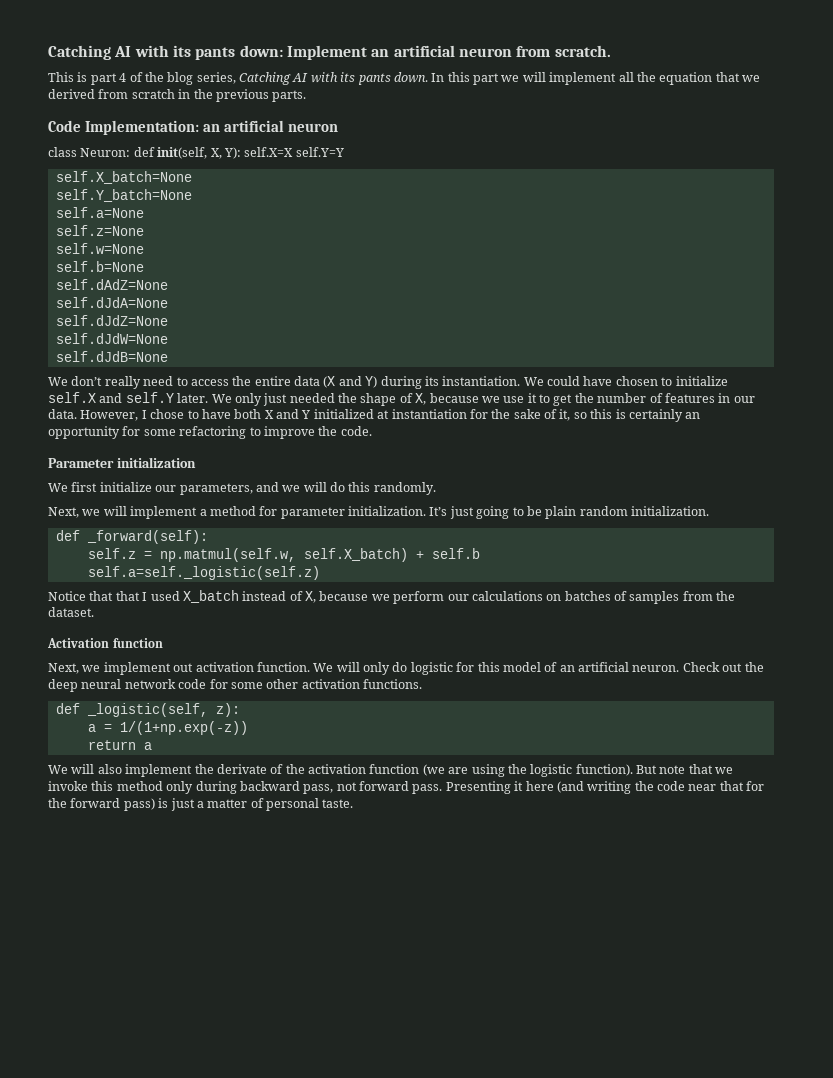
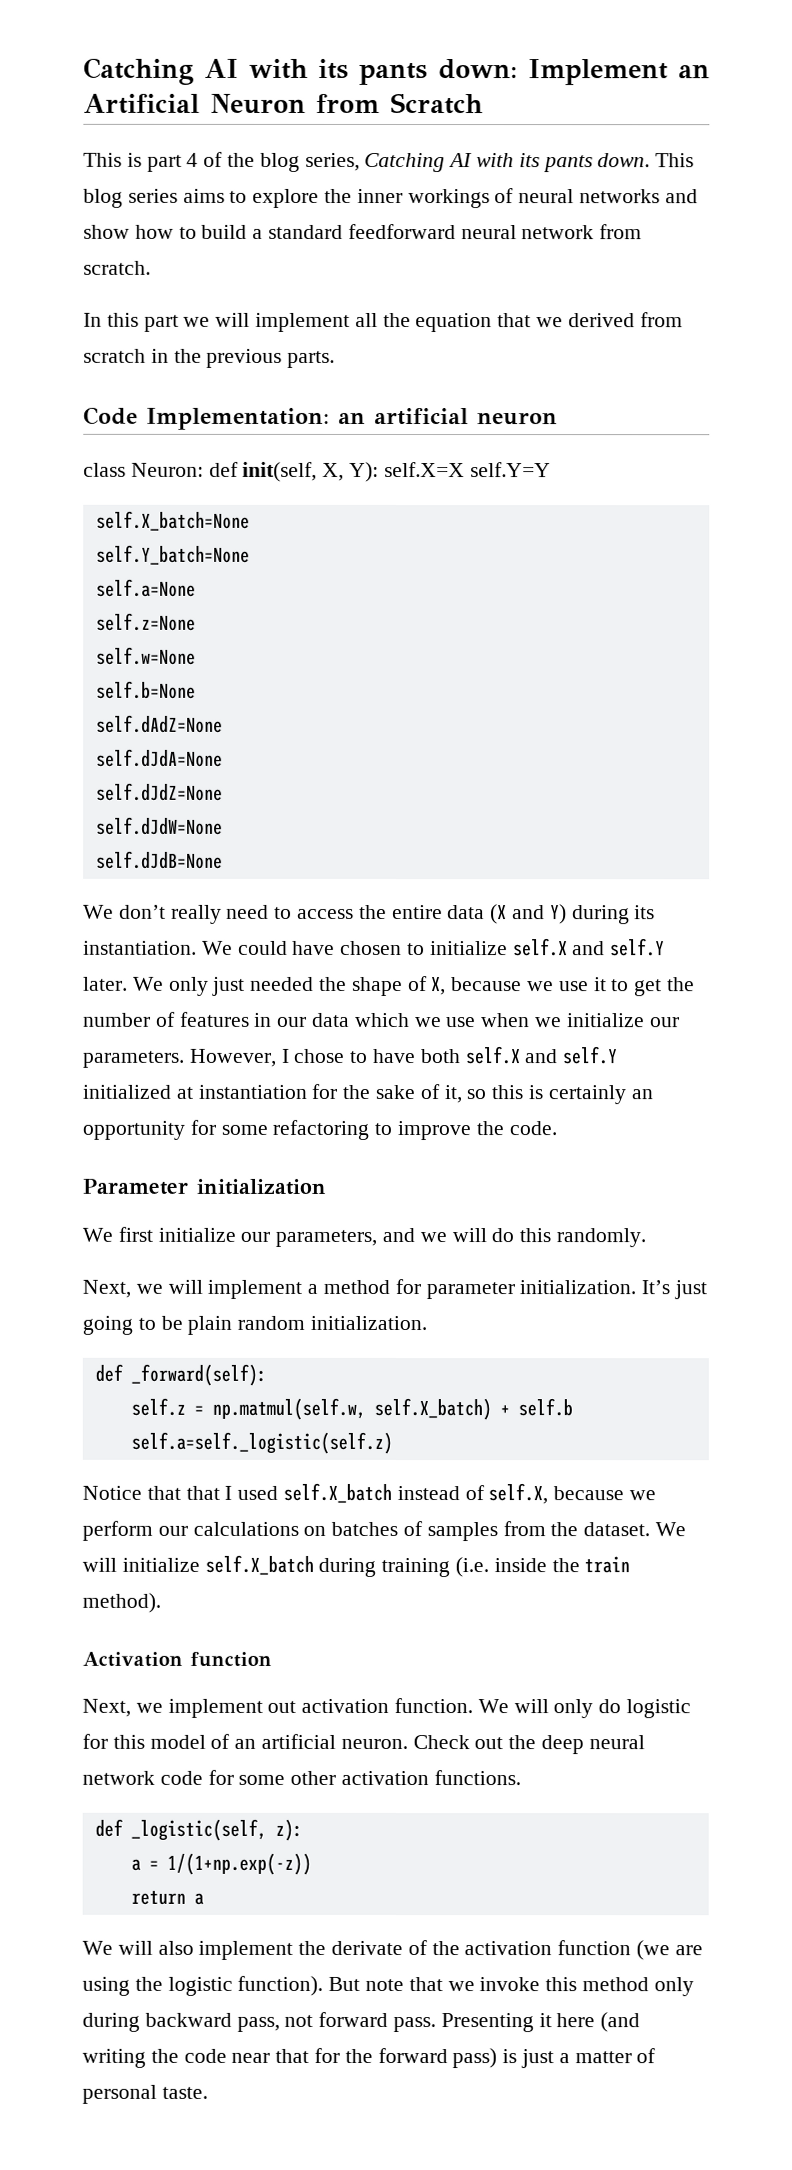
[393,45,611,57] artificial neuron from scratch. -> [83,92,483,115] Artificial Neuron from Scratch
(428, 77) none -> [655,153,695,168] [83,188,698,209] [83,223,643,240] [83,260,151,275] This blog series aims to explore the inner workings of neural networks and show how to build a standard feedforward neural network from scratch. //
[48,409,77,419] data. -> [312,1012,680,1028] [83,1050,185,1068] data which we use when we initialize our parameters.
[264,409,311,419] X and Y -> [465,1046,619,1065] self.X and self.Y
[182,590,239,603] X_batch -> [283,1482,393,1503] self.X_batch
[305,591,316,603] X, -> [488,1483,549,1505] self.X,
(94, 612) none -> [655,1522,687,1537] [82,1554,631,1578] [82,1592,161,1613] We will initialize self.X_batch during training (i.e. inside the train method).

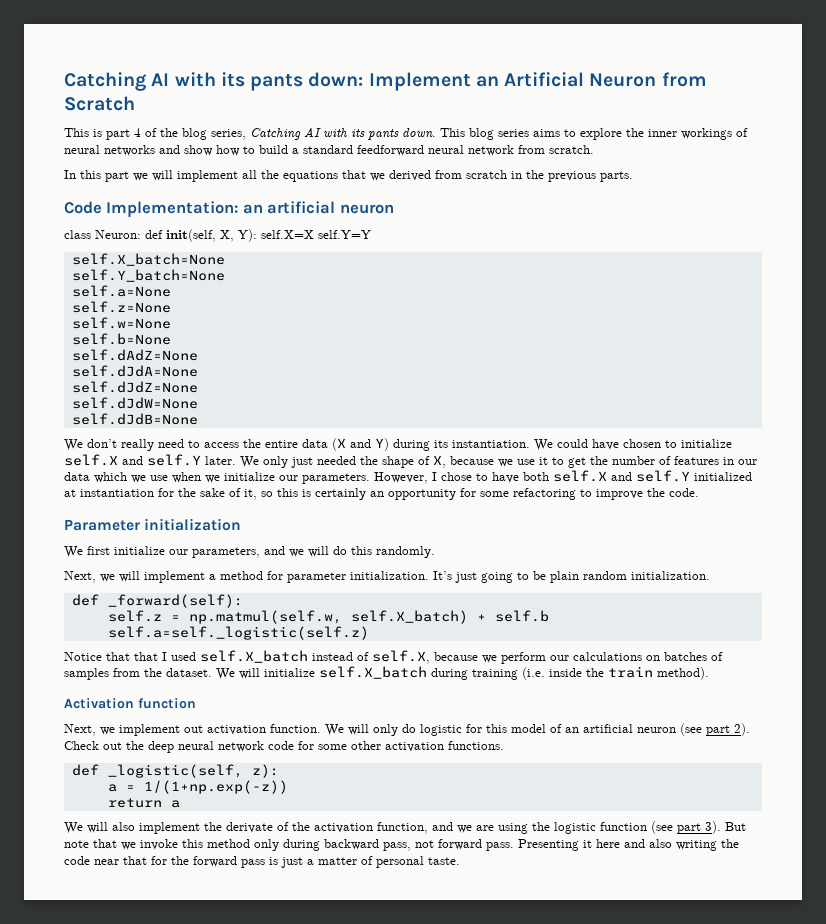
[415,313,493,333] equation -> [283,171,338,182] equations
[340,1738,408,1750] neuron. -> [637,723,750,736] neuron (see part 2).
[557,1940,671,1961] function (we -> [377,822,472,834] function, and we
[237,1975,324,1996] function). -> [600,821,721,834] function (see part 3).
[600,2012,641,2033] (and -> [624,839,672,848] and also
[452,2048,498,2069] pass) -> [241,859,265,868] pass

